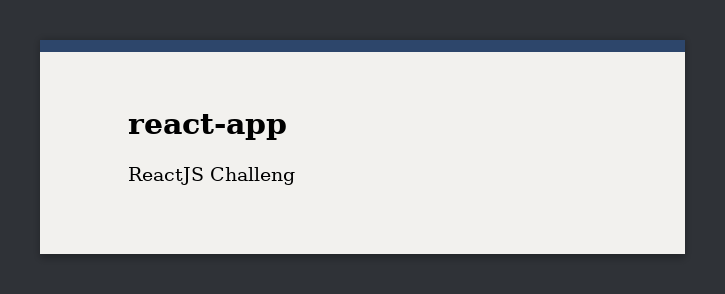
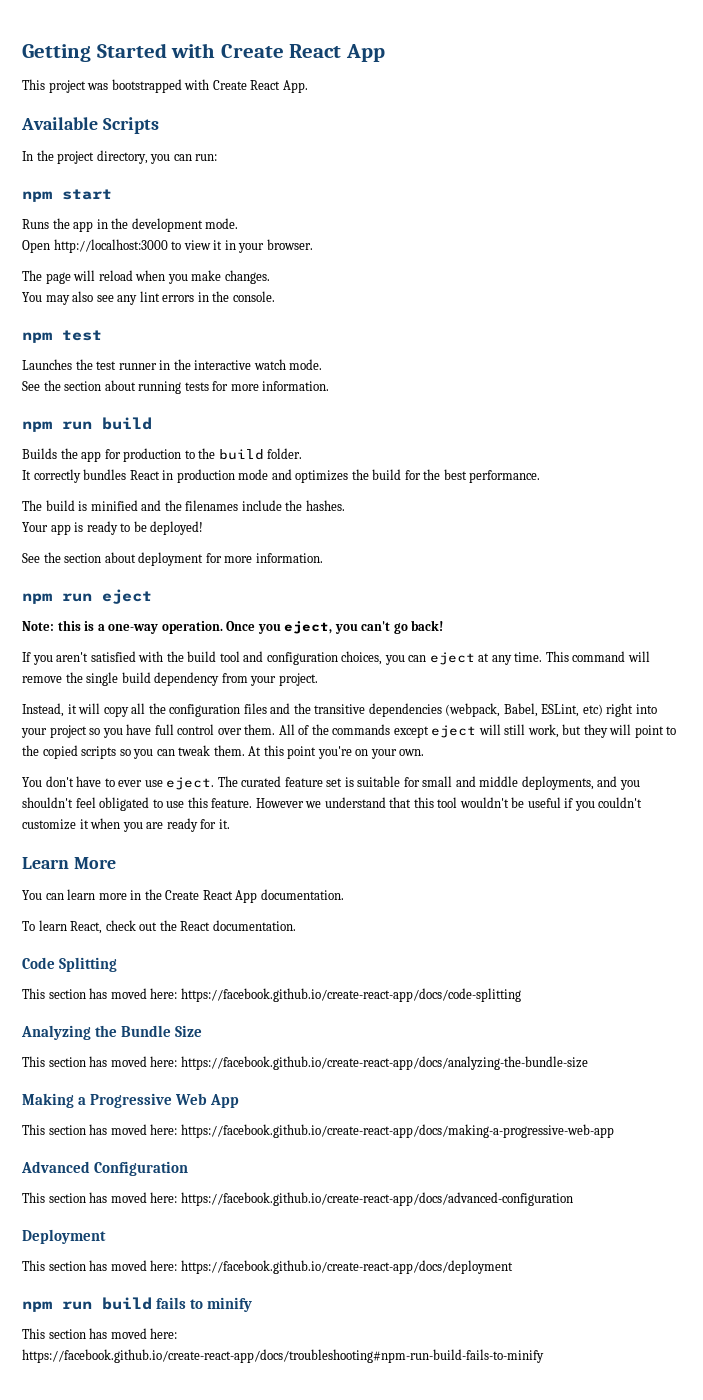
[128,114,287,140] [128,167,295,185] react-app // ReactJS Challeng -> [22,43,385,62] [22,79,308,93] [21,117,159,134] [22,150,218,164] [22,189,112,202] [22,218,239,232] [22,239,313,253] [22,270,270,284] [22,291,275,305] [22,330,102,343] [22,359,323,370] [22,380,330,394] [22,417,152,432] [22,448,303,462] [22,469,541,483] [22,500,345,511] [22,521,204,535] [22,552,323,566] [22,589,152,604] [22,620,444,634] [22,651,650,665] [22,672,318,686] [22,703,657,717] [21,724,677,738] [22,745,425,759] [22,776,640,790] [22,797,643,811] [22,818,230,832] [22,857,116,869] [22,889,344,903] [22,920,296,934] [22,957,118,972] [22,988,521,1002] [21,1025,203,1040] [22,1056,588,1070] [22,1093,240,1108] [22,1124,614,1138] [21,1161,189,1176] [22,1192,573,1206] [22,1229,106,1244] [22,1260,513,1274] [22,1297,253,1312] [22,1328,178,1339] [22,1349,544,1363] Getting Started with Create React App // This project was bootstrapped with Create React App. // Available Scripts // In the project directory, you can run: // npm start // Runs the app in the development mode. // Open http://localhost:3000 to view it in your browser. // The page will reload when you make changes. // You may also see any lint errors in the console. // npm test // Launches the test runner in the interactive watch mode. // See the section about running tests for more information. // npm run build // Builds the app for production to the build folder. // It correctly bundles React in production mode and optimizes the build for the best performance. // The build is minified and the filenames include the hashes. // Your app is ready to be deployed! // See the section about deployment for more information. // npm run eject // Note: this is a one-way operation. Once you eject, you can't go back! // If you aren't satisfied with the build tool and configuration choices, you can eject at any time. This command will remove the single build dependency from your project. // Instead, it will copy all the configuration files and the transitive dependencies (webpack, Babel, ESLint, etc) right into your project so you have full control over them. All of the commands except eject will still work, but they will point to the copied scripts so you can tweak them. At this point you're on your own. // You don't have to ever use eject. The curated feature set is suitable for small and middle deployments, and you shouldn't feel obligated to use this feature. However we understand that this tool wouldn't be useful if you couldn't customize it when you are ready for it. // Learn More // You can learn more in the Create React App documentation. // To learn React, check out the React documentation. // Code Splitting // This section has moved here: https://facebook.github.io/create-react-app/docs/code-splitting // Analyzing the Bundle Size // This section has moved here: https://facebook.github.io/create-react-app/docs/analyzing-the-bundle-size // Making a Progressive Web App // This section has moved here: https://facebook.github.io/create-react-app/docs/making-a-progressive-web-app // Advanced Configuration // This section has moved here: https://facebook.github.io/create-react-app/docs/advanced-configuration // Deployment // This section has moved here: https://facebook.github.io/create-react-app/docs/deployment // npm run build fails to minify // This section has moved here: https://facebook.github.io/create-react-app/docs/troubleshooting#npm-run-build-fails-to-minify

